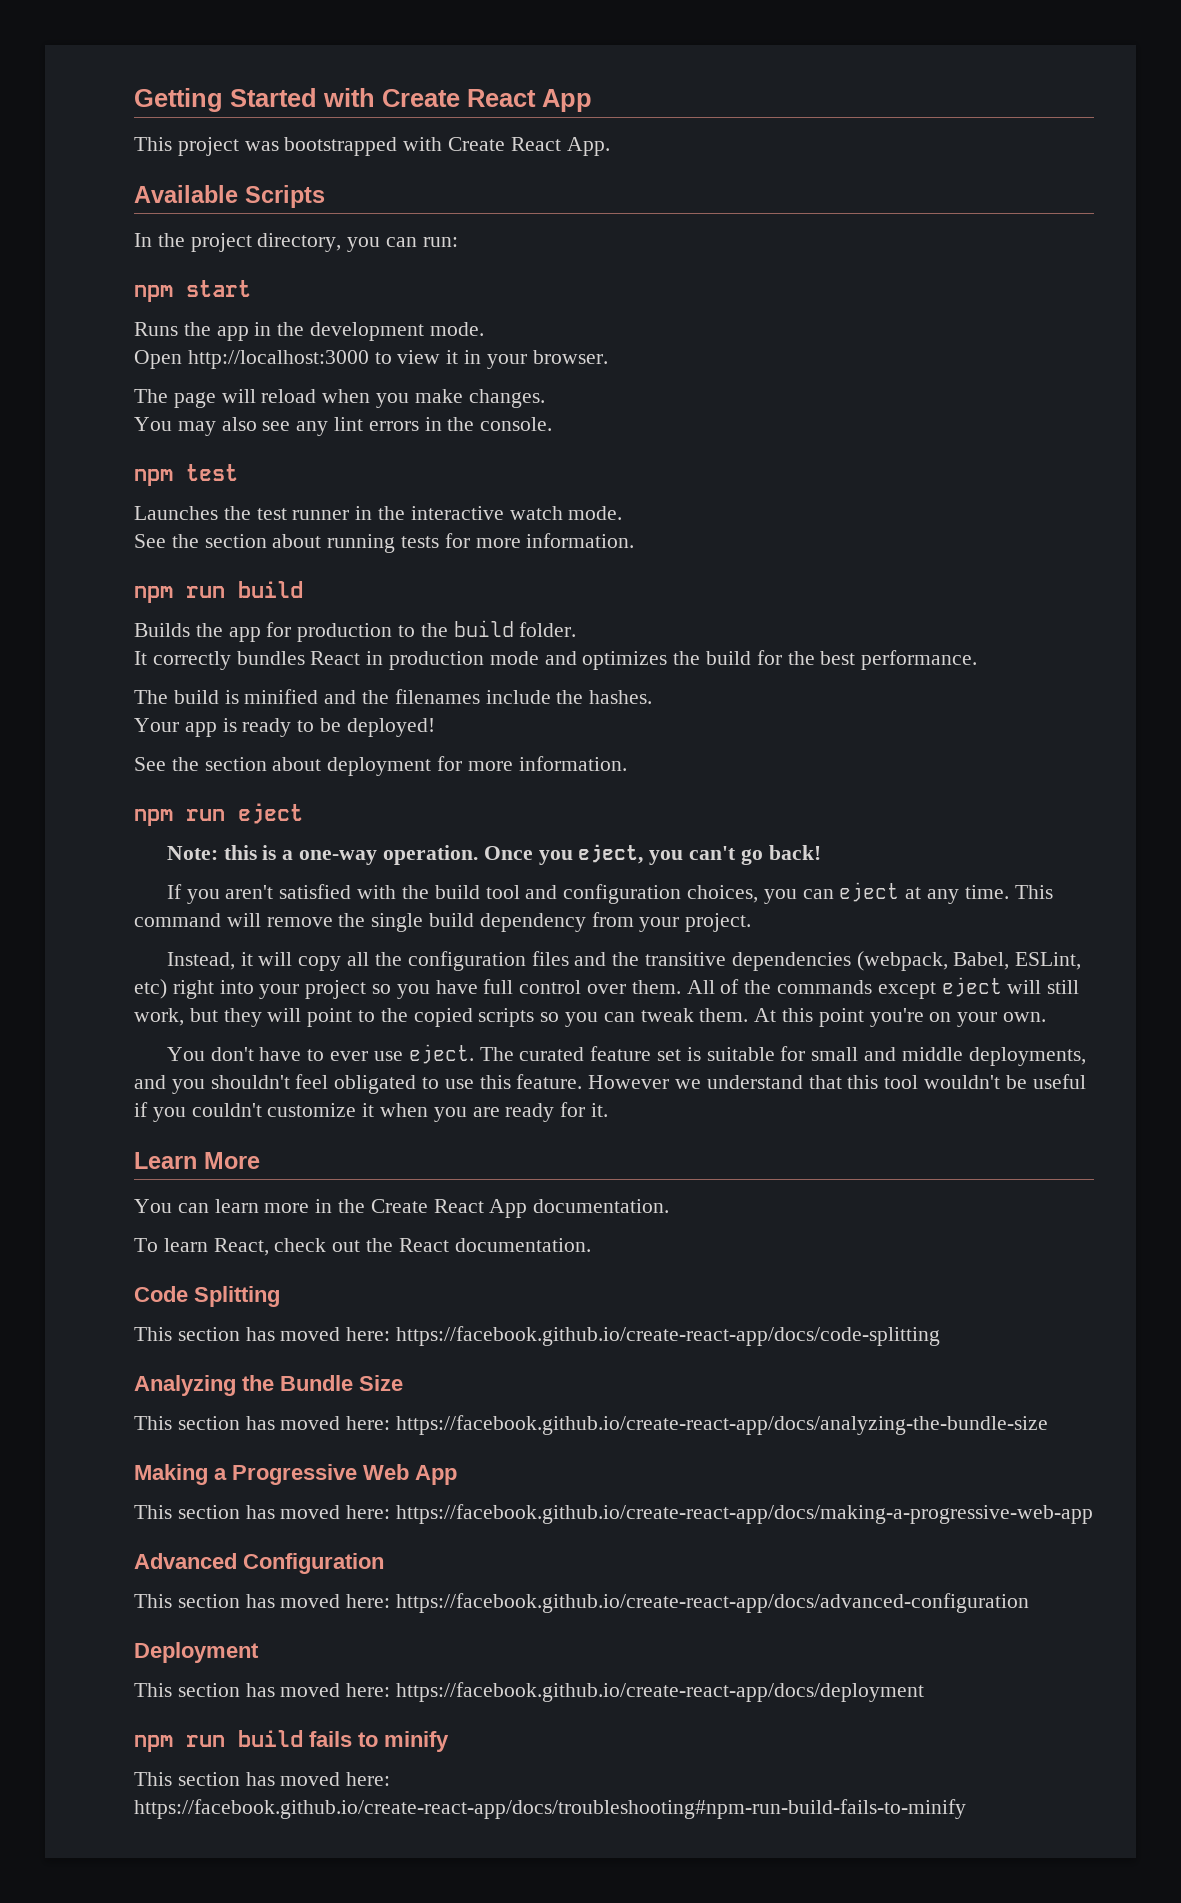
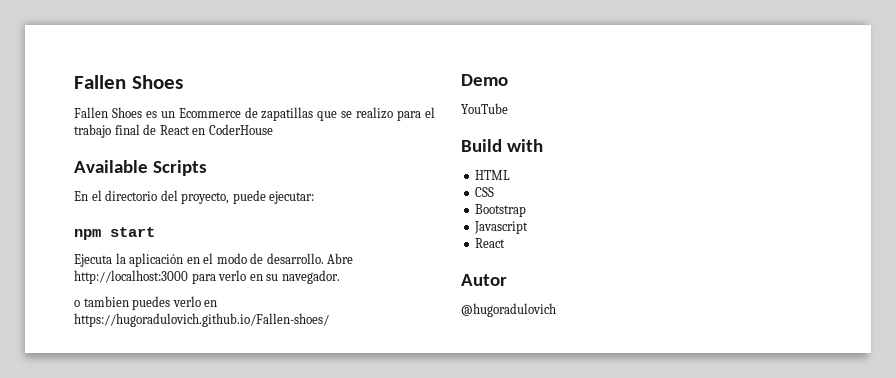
[134,88,592,112] [134,137,610,156] [134,185,325,208] [134,233,458,252] [134,280,251,302] [134,322,484,341] [134,350,608,369] [134,389,545,408] [134,417,553,436] [134,464,238,486] [134,506,623,520] [134,533,635,553] [134,581,303,603] [134,620,577,642] [134,650,978,670] [134,689,653,704] [134,718,435,737] [134,756,627,776] [134,803,303,826] [166,844,821,865] [166,882,1053,904] [134,912,752,932] [166,951,1082,971] [134,977,1080,999] [134,1008,1047,1027] [166,1044,1086,1066] [134,1074,1086,1094] [134,1102,609,1122] [134,1152,260,1169] [134,1199,670,1218] [134,1238,591,1256] [134,1286,280,1307] [134,1326,941,1346] [134,1375,403,1396] [134,1415,1049,1435] [134,1464,457,1485] [134,1504,1094,1524] [134,1553,384,1574] [134,1593,1030,1613] [134,1642,259,1663] [134,1682,925,1702] [134,1730,449,1752] [134,1772,391,1786] [134,1799,966,1819] Getting Started with Create React App // This project was bootstrapped with Create React App. // Available Scripts // In the project directory, you can run: // npm start // Runs the app in the development mode. // Open http://localhost:3000 to view it in your browser. // The page will reload when you make changes. // You may also see any lint errors in the console. // npm test // Launches the test runner in the interactive watch mode. // See the section about running tests for more information. // npm run build // Builds the app for production to the build folder. // It correctly bundles React in production mode and optimizes the build for the best performance. // The build is minified and the filenames include the hashes. // Your app is ready to be deployed! // See the section about deployment for more information. // npm run eject // Note: this is a one-way operation. Once you eject, you can't go back! // If you aren't satisfied with the build tool and configuration choices, you can eject at any time. This command will remove the single build dependency from your project. // Instead, it will copy all the configuration files and the transitive dependencies (webpack, Babel, ESLint, etc) right into your project so you have full control over them. All of the commands except eject will still work, but they will point to the copied scripts so you can tweak them. At this point you're on your own. // You don't have to ever use eject. The curated feature set is suitable for small and middle deployments, and you shouldn't feel obligated to use this feature. However we understand that this tool wouldn't be useful if you couldn't customize it when you are ready for it. // Learn More // You can learn more in the Create React App documentation. // To learn React, check out the React documentation. // Code Splitting // This section has moved here: https://facebook.github.io/create-react-app/docs/code-splitting // Analyzing the Bundle Size // This section has moved here: https://facebook.github.io/create-react-app/docs/analyzing-the-bundle-size // Making a Progressive Web App // This section has moved here: https://facebook.github.io/create-react-app/docs/making-a-progressive-web-app // Advanced Configuration // This section has moved here: https://facebook.github.io/create-react-app/docs/advanced-configuration // Deployment // This section has moved here: https://facebook.github.io/create-react-app/docs/deployment // npm run build fails to minify // This section has moved here: https://facebook.github.io/create-react-app/docs/troubleshooting#npm-run-build-fails-to-minify -> [74,75,183,89] [74,107,436,121] [74,124,273,138] [74,160,207,176] [74,190,315,204] [74,227,155,240] [74,253,354,267] [74,270,340,284] [74,296,218,310] [74,313,329,327] [461,74,508,86] [461,103,508,114] [461,139,543,152] [475,170,511,180] [475,187,495,197] [475,204,527,217] [474,221,529,234] [475,238,506,248] [461,274,507,286] [461,303,556,317] Fallen Shoes // Fallen Shoes es un Ecommerce de zapatillas que se realizo para el trabajo final de React en CoderHouse // Available Scripts // En el directorio del proyecto, puede ejecutar: // npm start // Ejecuta la aplicación en el modo de desarrollo. Abre http://localhost:3000 para verlo en su navegador. // o tambien puedes verlo en https://hugoradulovich.github.io/Fallen-shoes/ // Demo // YouTube // Build with // HTML // CSS // Bootstrap // Javascript // React // Autor // @hugoradulovich

